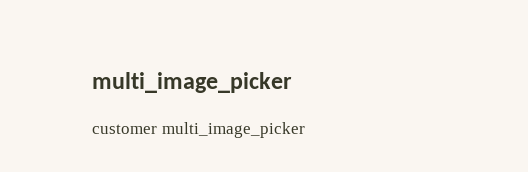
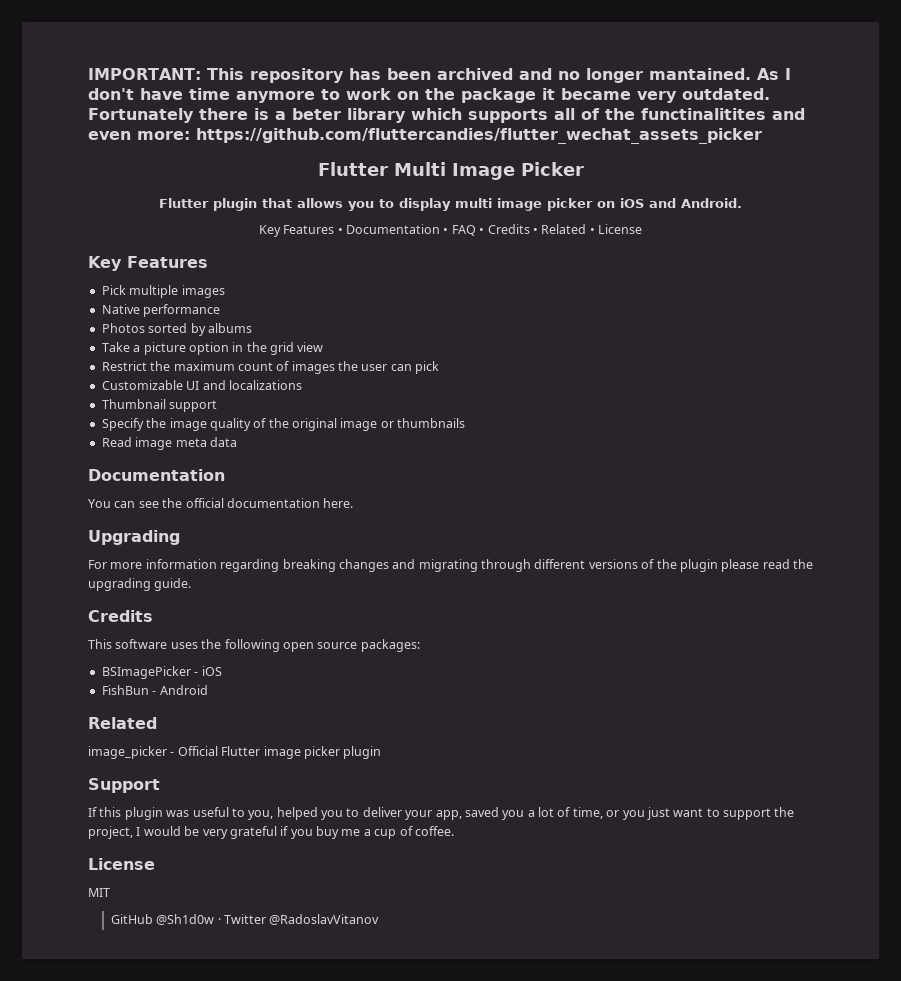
[92,72,292,93] [92,122,305,138] multi_image_picker // customer multi_image_picker -> [88,68,791,83] [88,88,770,103] [88,108,805,123] [88,128,762,144] [317,162,584,180] [159,198,742,211] [258,224,643,237] [88,256,208,271] [101,285,225,298] [101,304,221,317] [101,323,252,336] [101,342,324,355] [101,361,440,374] [101,380,302,390] [101,399,218,412] [101,418,466,431] [101,437,237,450] [88,469,225,481] [88,498,354,508] [88,530,180,545] [88,559,813,572] [88,578,192,591] [88,610,153,622] [88,639,420,652] [101,666,222,679] [101,685,208,695] [88,717,157,729] [88,746,382,759] [88,778,160,793] [88,807,795,820] [88,826,454,839] [88,858,155,870] [88,888,110,897] [110,914,380,925] IMPORTANT: This repository has been archived and no longer mantained. As I don't have time anymore to work on the package it became very outdated. Fortunately there is a beter library which supports all of the functinalitites and even more: https://github.com/fluttercandies/flutter_wechat_assets_picker // Flutter Multi Image Picker // Flutter plugin that allows you to display multi image picker on iOS and Android. // Key Features • Documentation • FAQ • Credits • Related • License // Key Features // Pick multiple images // Native performance // Photos sorted by albums // Take a picture option in the grid view // Restrict the maximum count of images the user can pick // Customizable UI and localizations // Thumbnail support // Specify the image quality of the original image or thumbnails // Read image meta data // Documentation // You can see the official documentation here. // Upgrading // For more information regarding breaking changes and migrating through different versions of the plugin please read the upgrading guide. // Credits // This software uses the following open source packages: // BSImagePicker - iOS // FishBun - Android // Related // image_picker - Official Flutter image picker plugin // Support // If this plugin was useful to you, helped you to deliver your app, saved you a lot of time, or you just want to support the project, I would be very grateful if you buy me a cup of coffee. // License // MIT // GitHub @Sh1d0w · Twitter @RadoslavVitanov

